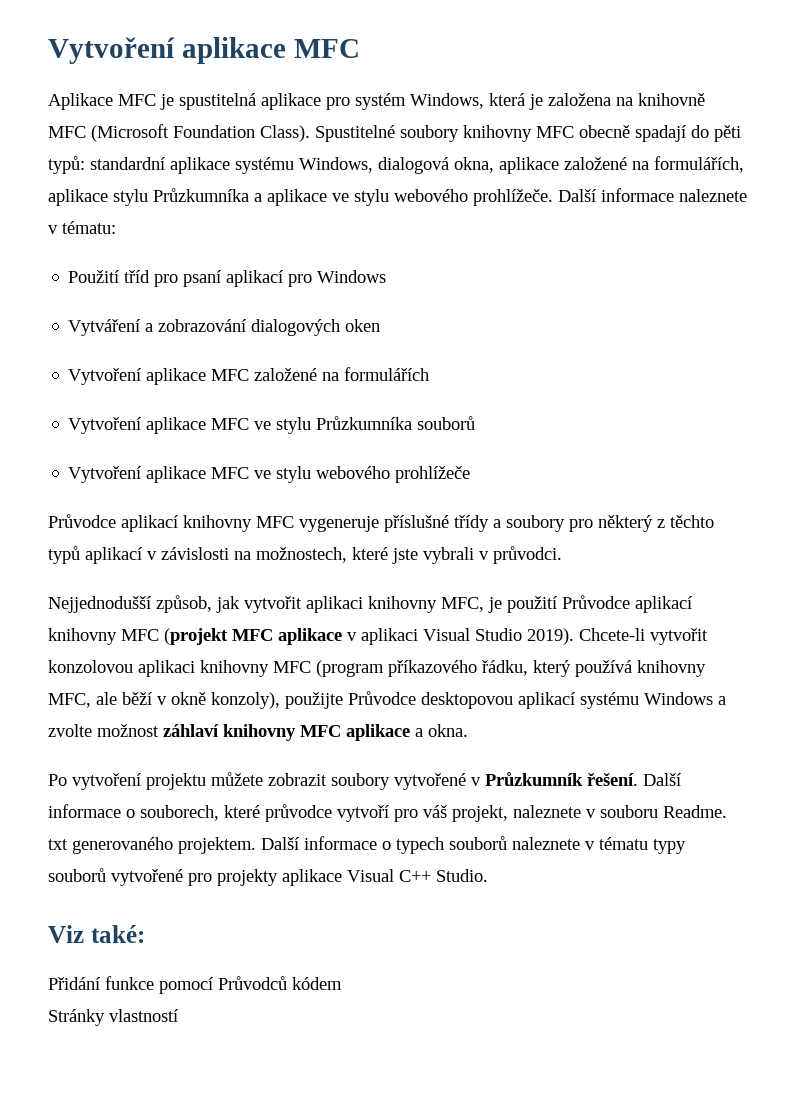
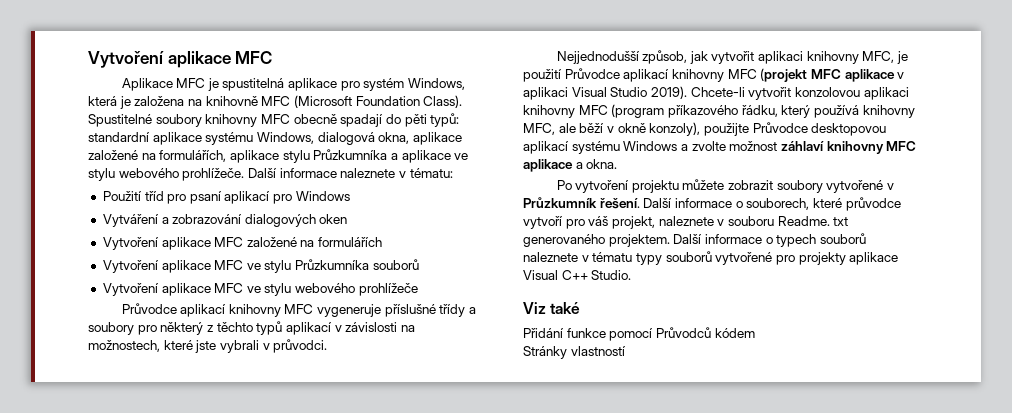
[90,925,145,943] také: -> [550,302,581,314] také

